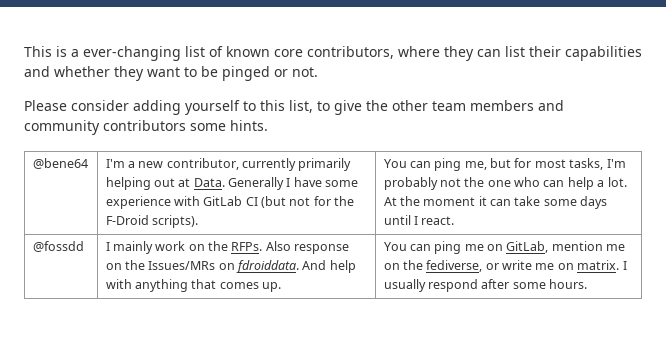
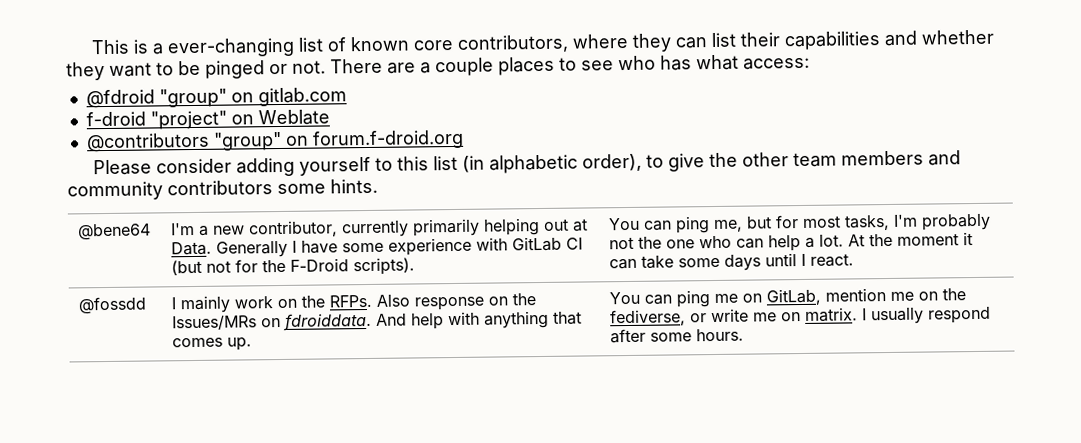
(318, 72) none -> [330,54,810,77] [85,87,347,109] [85,109,330,130] [85,129,464,153] There are a couple places to see who has what access: // @fdroid "group" on gitlab.com // f-droid "project" on Weblate // @contributors "group" on forum.f-droid.org
[289,100,313,113] list, -> [433,153,643,174] list (in alphabetic order),

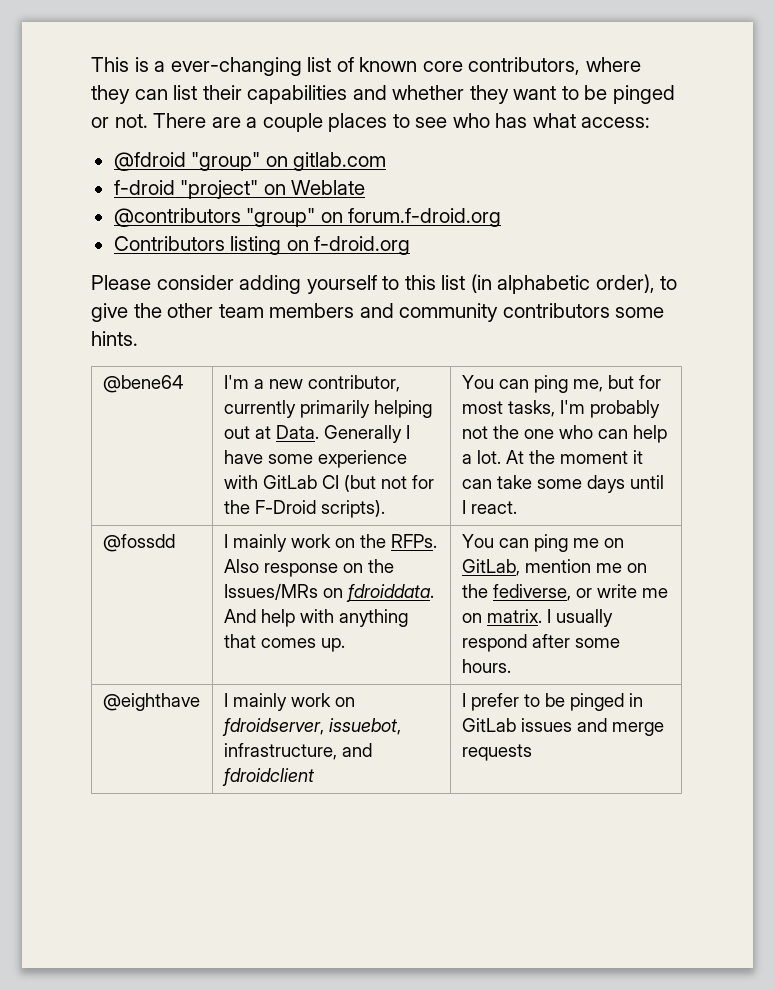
(464, 139) none -> [113,236,411,255] // Contributors listing on f-droid.org
(745, 335) none -> [102,693,200,711] [223,693,355,711] [221,718,401,736] [223,743,372,760] [221,768,315,786] [461,693,643,711] [461,718,664,736] [461,744,532,761] // @eighthave | I mainly work on fdroidserver, issuebot, infrastructure, and fdroidclient | I prefer to be pinged in GitLab issues and merge requests

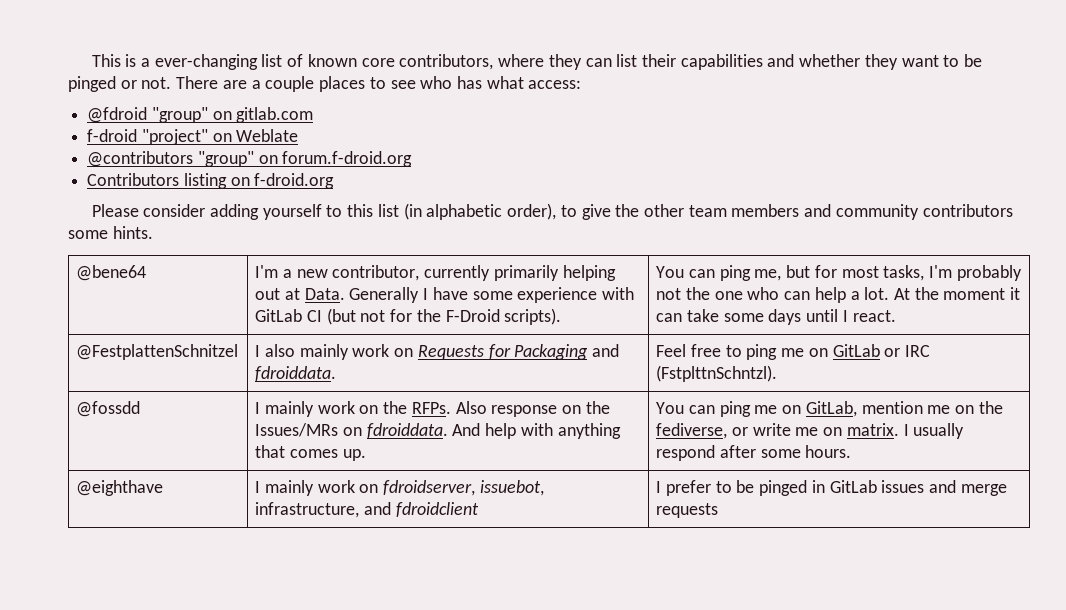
(517, 507) none -> [76,344,239,360] [255,344,620,360] [255,366,337,381] [656,344,931,360] [656,365,778,382] // @FestplattenSchnitzel | I also mainly work on Requests for Packaging and fdroiddata. | Feel free to ping me on GitLab or IRC (FstplttnSchntzl).

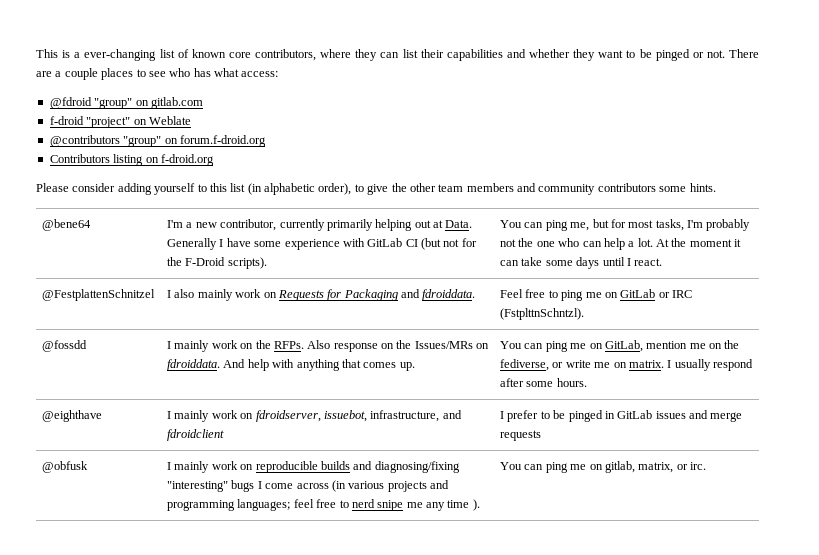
(719, 510) none -> [42,461,89,473] [167,461,460,473] [167,480,450,492] [167,499,480,511] [500,461,707,473] // @obfusk | I mainly work on reproducible builds and diagnosing/fixing "interesting" bugs I come across (in various projects and programming languages; feel free to nerd snipe me any time ). | You can ping me on gitlab, matrix, or irc.

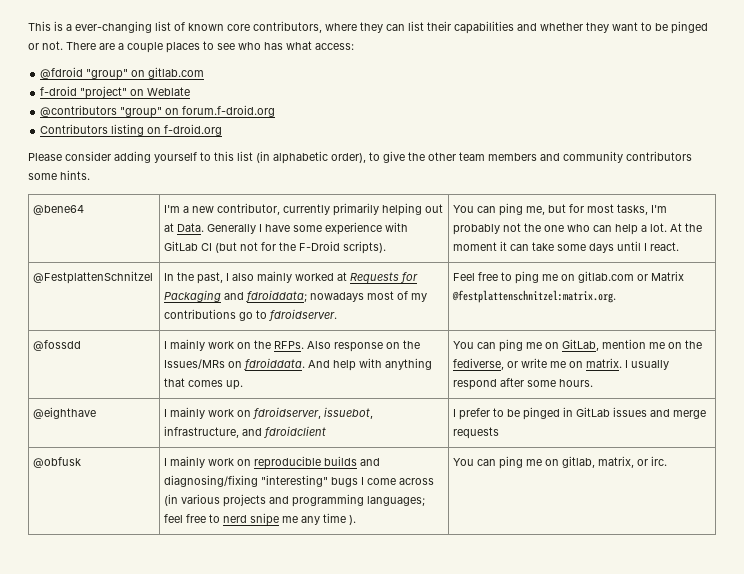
(156, 295) none -> [164,272,224,284] In the past,
[235,289,277,298] work on -> [295,272,348,281] worked at
[422,289,476,301] fdroiddata. -> [246,290,428,302] [164,309,338,321] fdroiddata; nowadays most of my contributions go to fdroidserver.
[620,289,693,298] [500,308,585,320] GitLab or IRC (FstplttnSchntzl). -> [578,271,685,283] [452,290,617,303] gitlab.com or Matrix @festplattenschnitzel:matrix.org.

